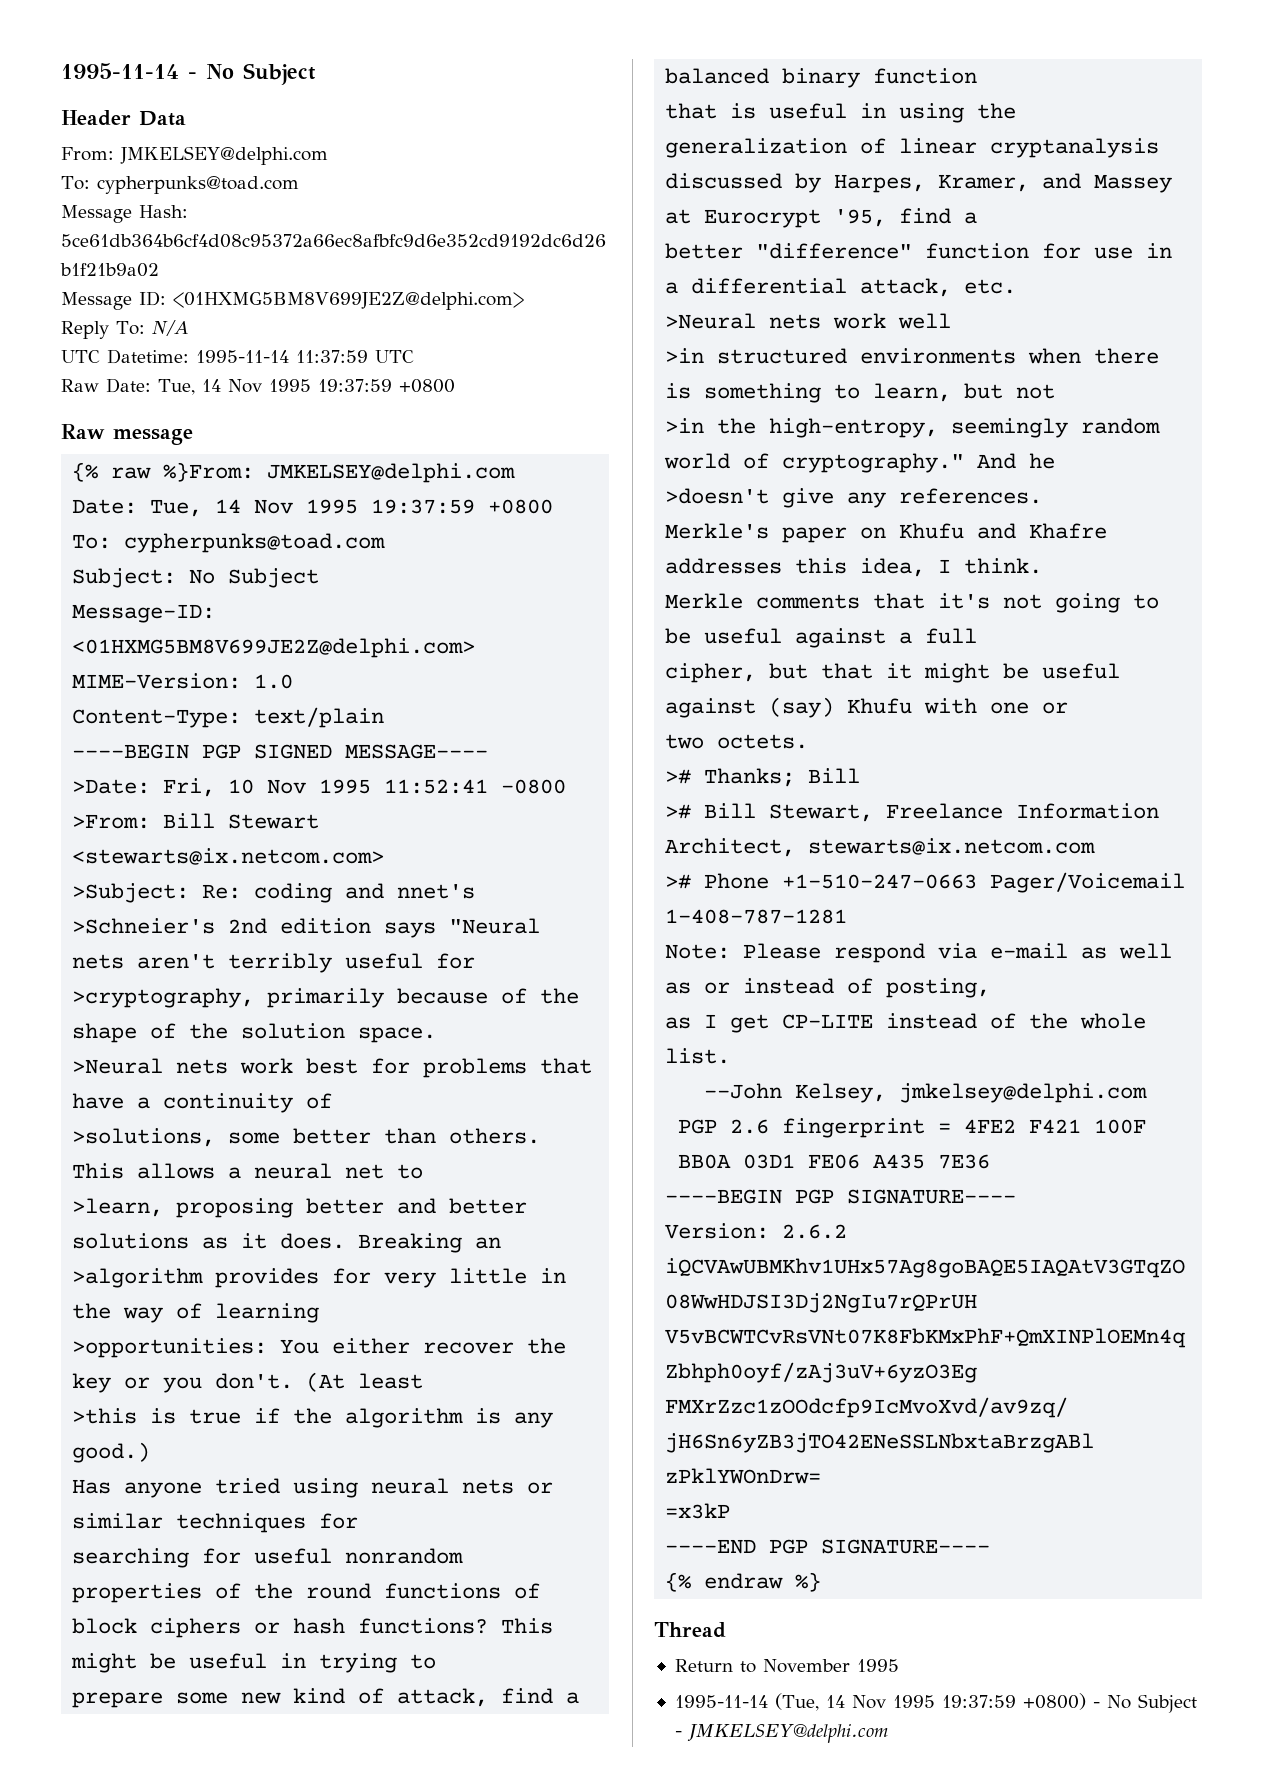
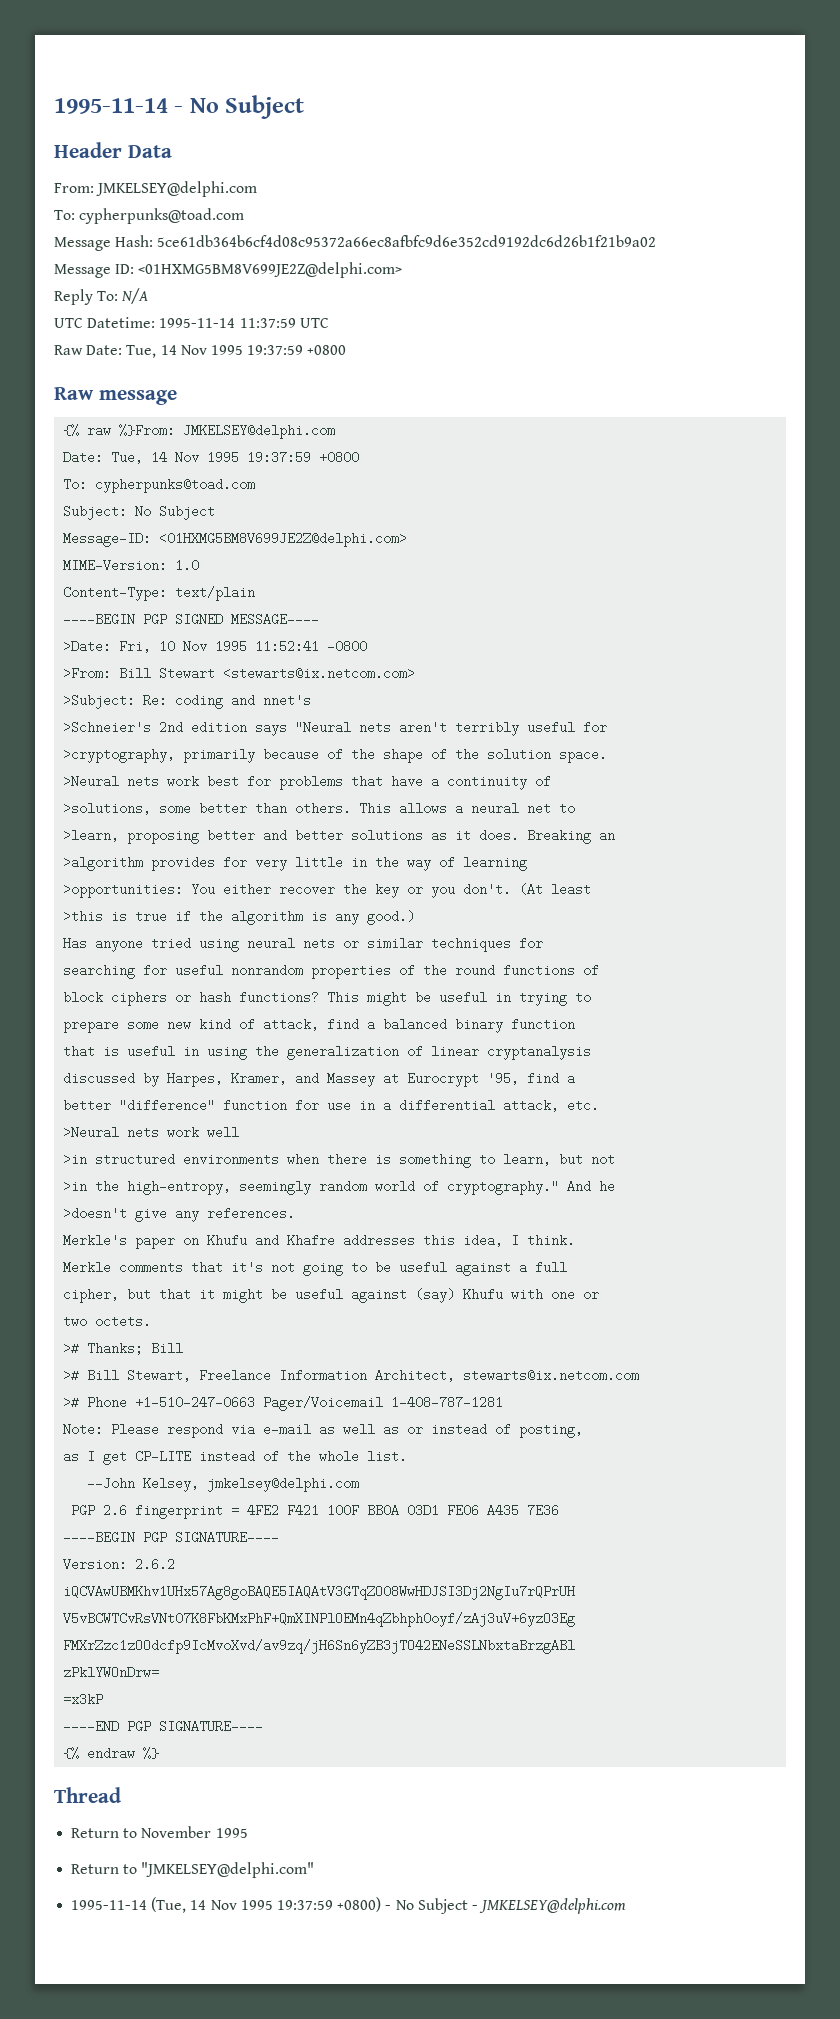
(899, 1665) none -> [71,1862,315,1878] // Return to "JMKELSEY@delphi.com"

